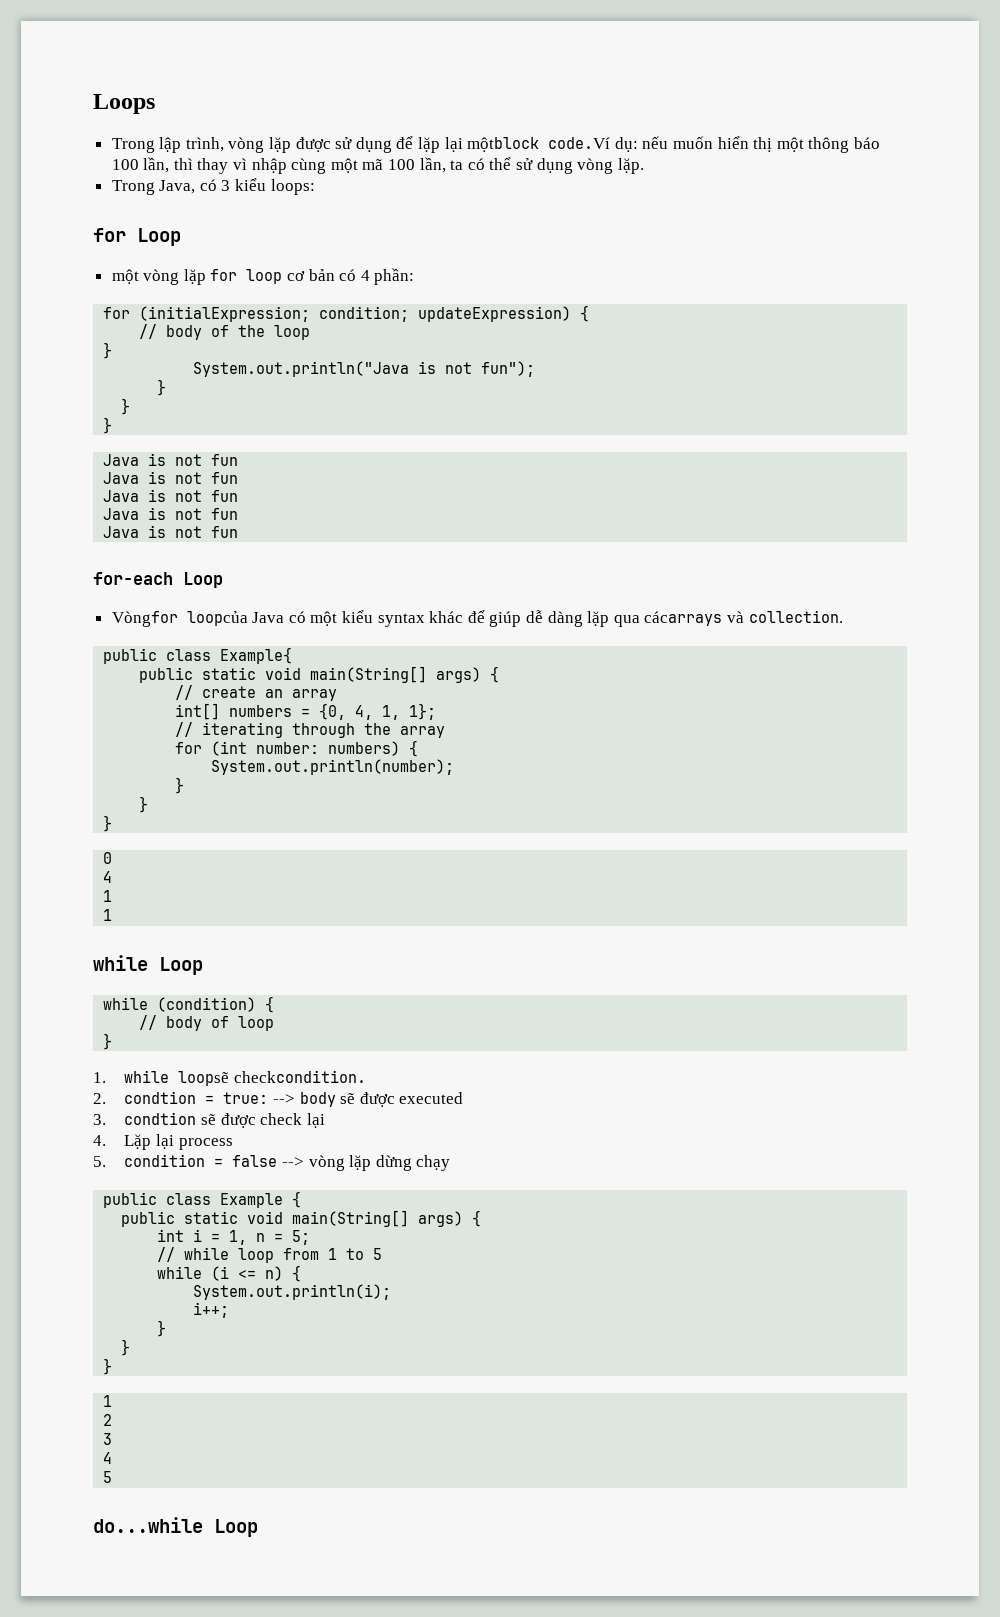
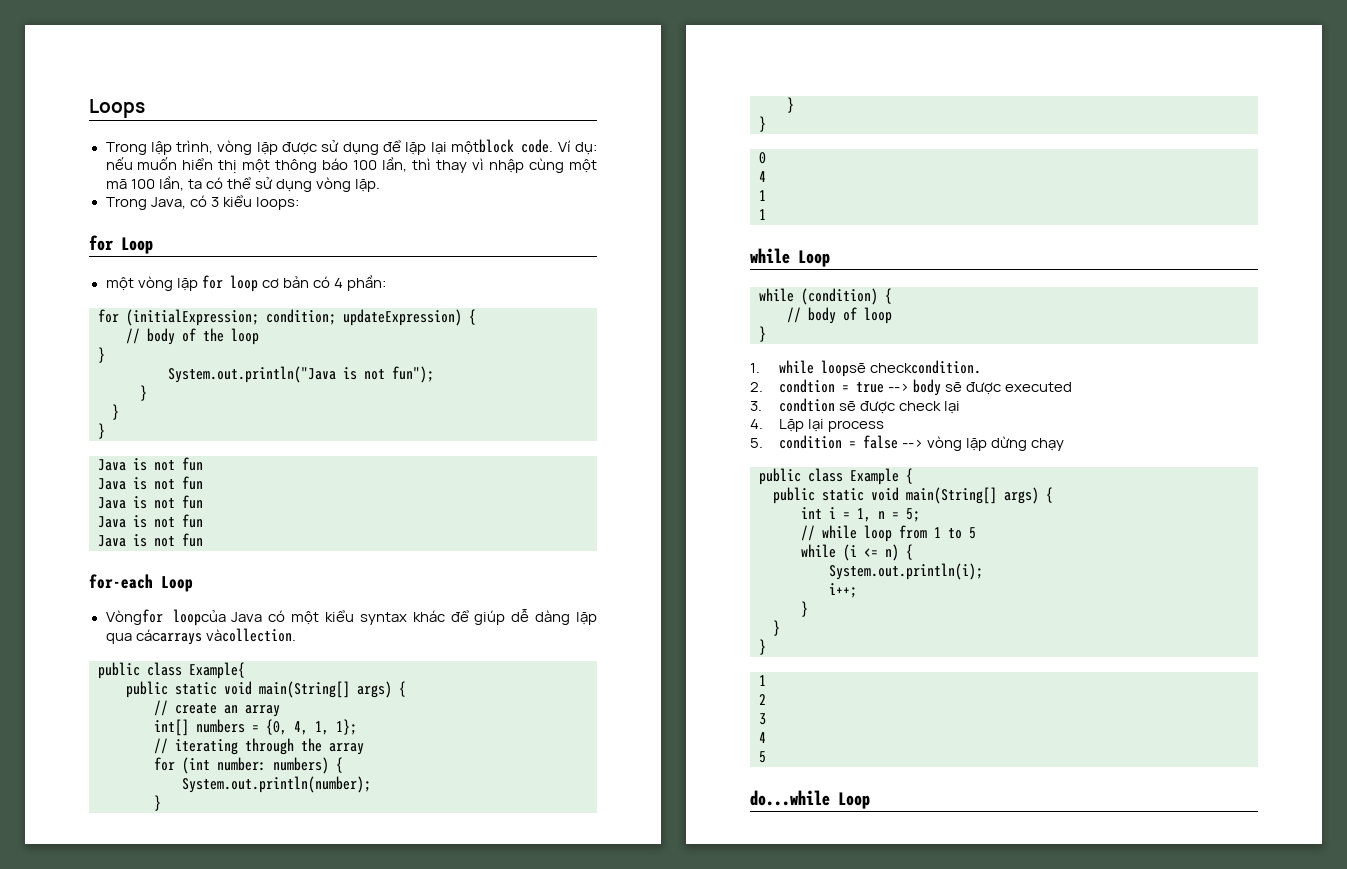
[548,137,611,149] code.Ví -> [521,139,571,153] code. Ví
[726,610,843,623] và collection. -> [205,628,296,642] vàcollection.
[223,1092,269,1104] true: -> [855,382,884,393] true

